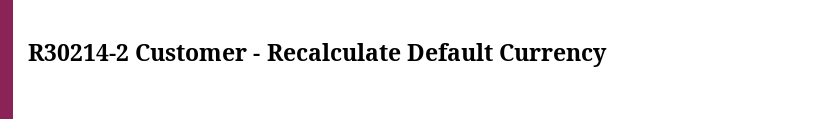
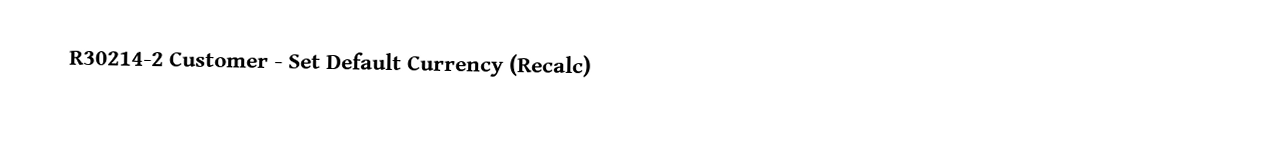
[266,43,401,61] Recalculate -> [288,54,322,69] Set
(608, 55) none -> [509,53,593,78] (Recalc)

